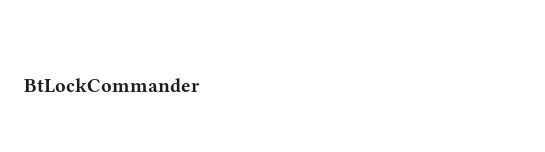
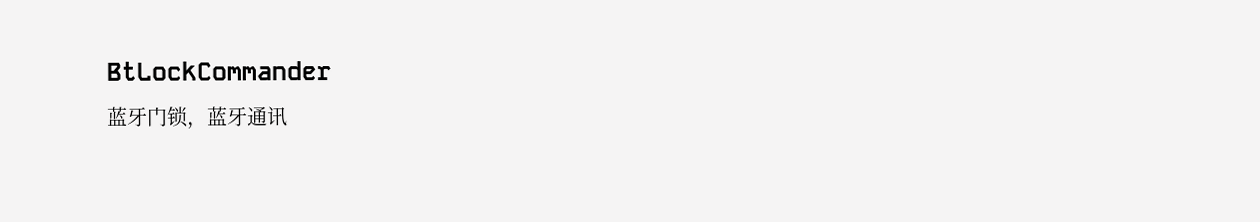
(200, 85) none -> [106,106,288,130] // 蓝牙门锁，蓝牙通讯

